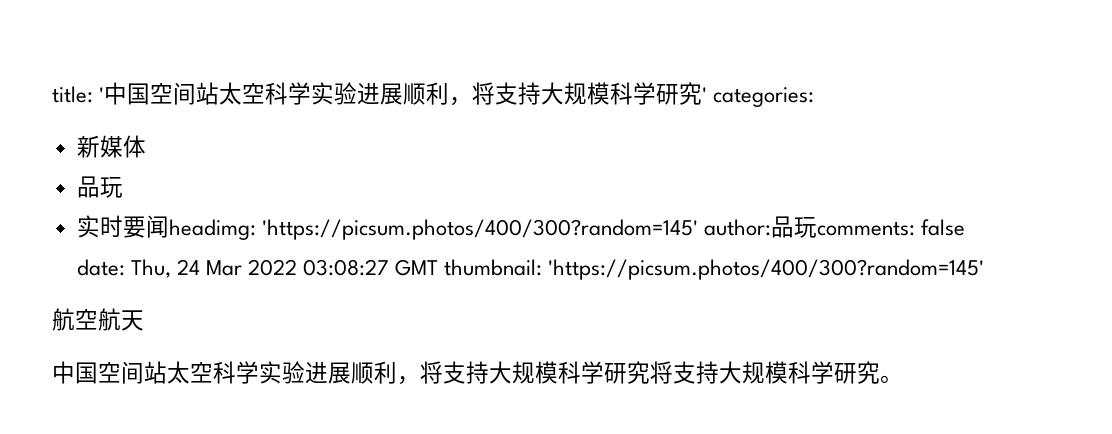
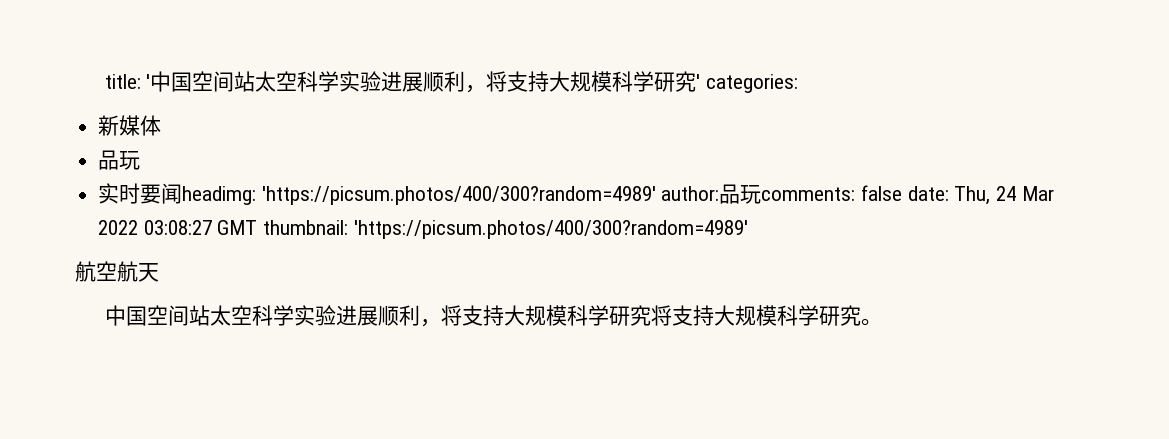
[261,219,698,240] 'https://picsum.photos/400/300?random=145' -> [261,186,656,205] 'https://picsum.photos/400/300?random=4989'
[548,259,985,280] 'https://picsum.photos/400/300?random=145' -> [353,220,748,239] 'https://picsum.photos/400/300?random=4989'

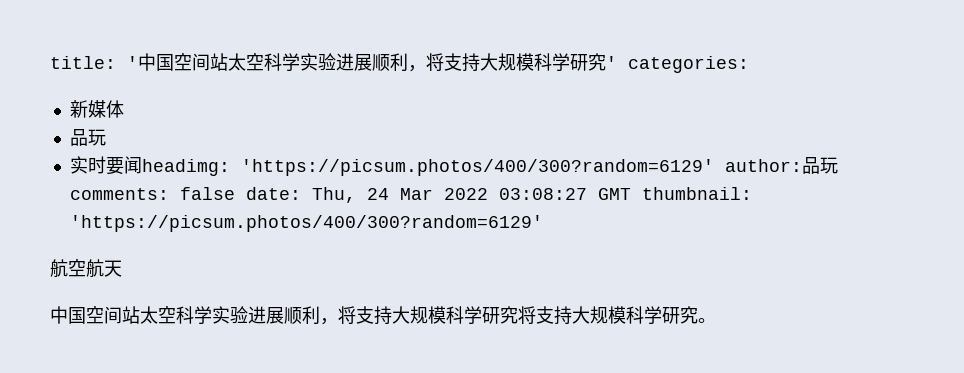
[261,186,656,205] 'https://picsum.photos/400/300?random=4989' -> [240,159,714,176] 'https://picsum.photos/400/300?random=6129'
[353,220,748,239] 'https://picsum.photos/400/300?random=4989' -> [69,215,543,232] 'https://picsum.photos/400/300?random=6129'

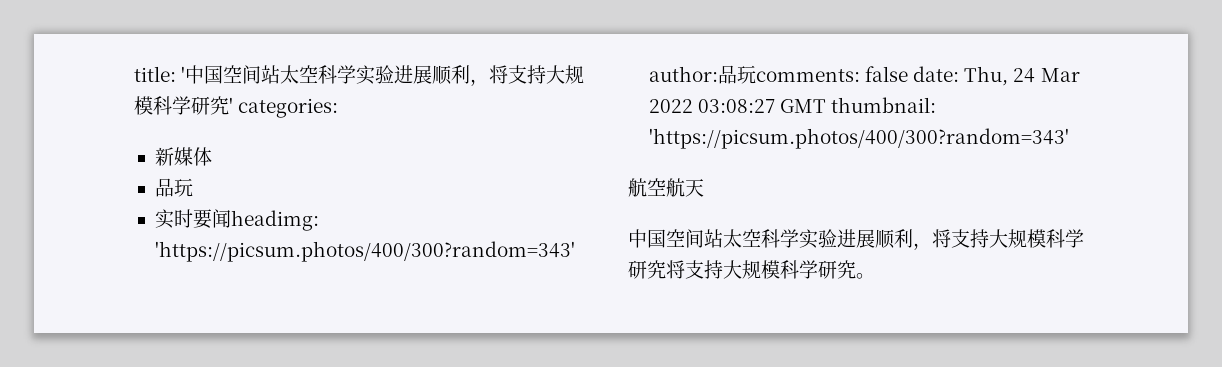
[240,159,714,176] 'https://picsum.photos/400/300?random=6129' -> [154,241,575,262] 'https://picsum.photos/400/300?random=343'
[69,215,543,232] 'https://picsum.photos/400/300?random=6129' -> [648,128,1069,149] 'https://picsum.photos/400/300?random=343'

